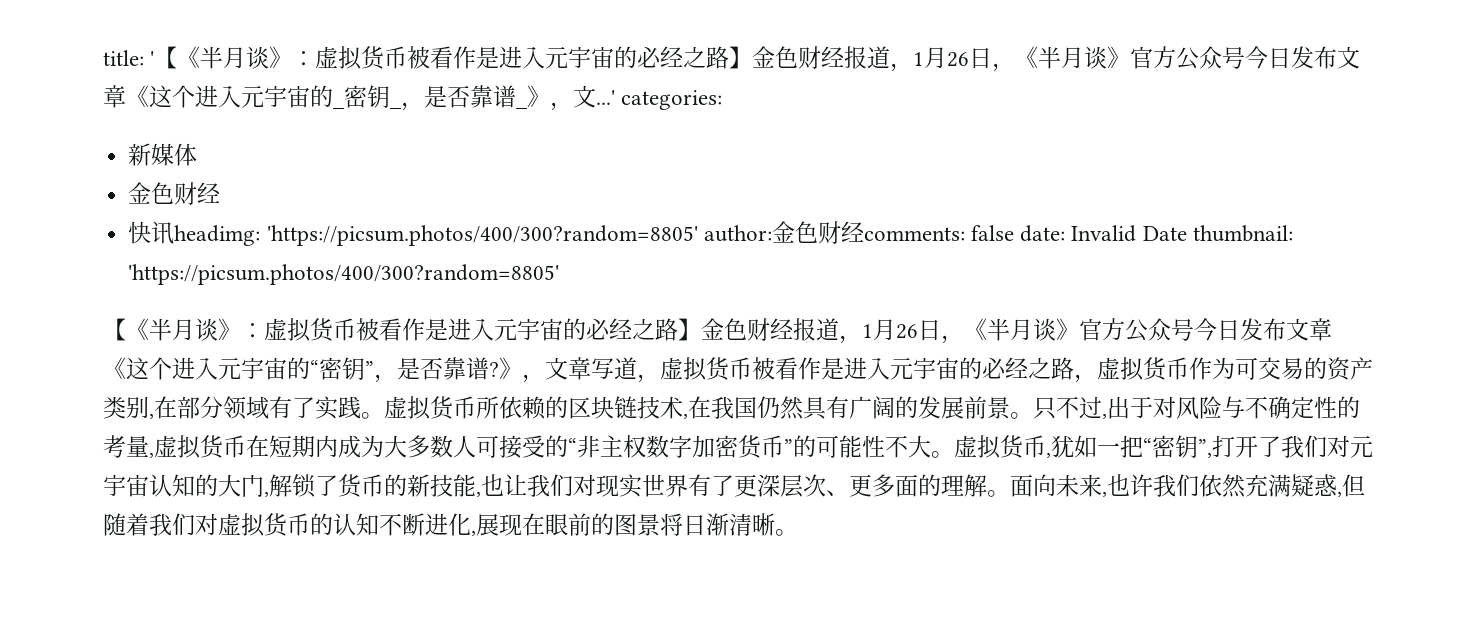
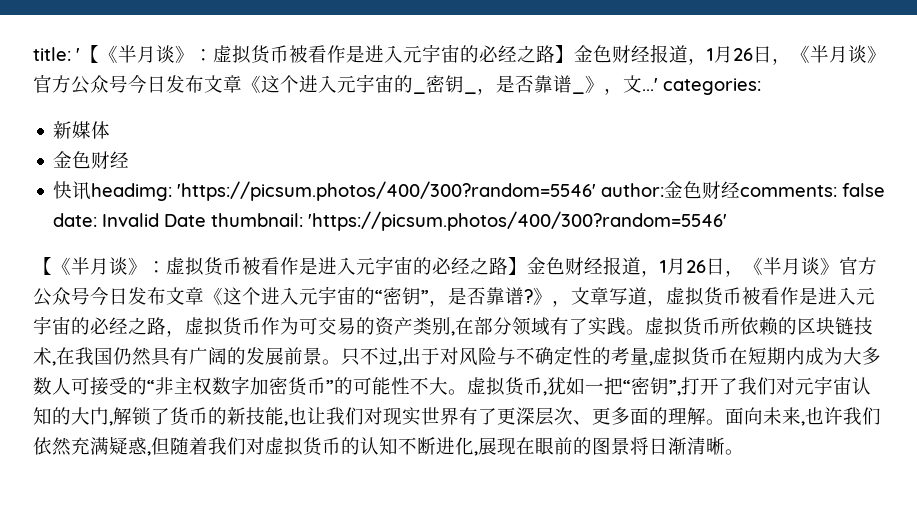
[266,225,698,246] 'https://picsum.photos/400/300?random=8805' -> [177,181,597,201] 'https://picsum.photos/400/300?random=5546'
[128,264,560,285] 'https://picsum.photos/400/300?random=8805' -> [308,211,728,231] 'https://picsum.photos/400/300?random=5546'

